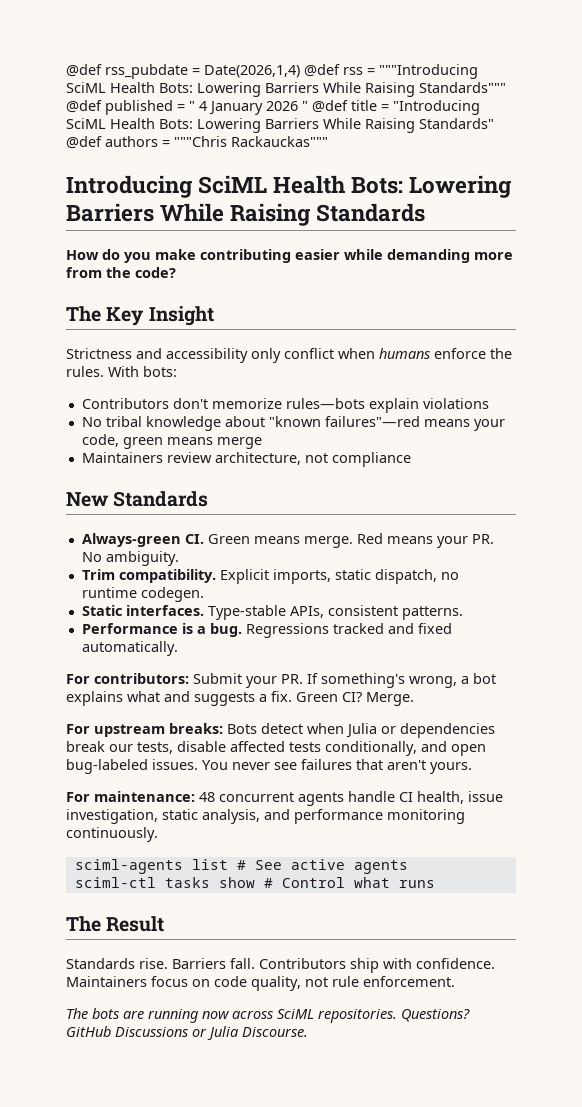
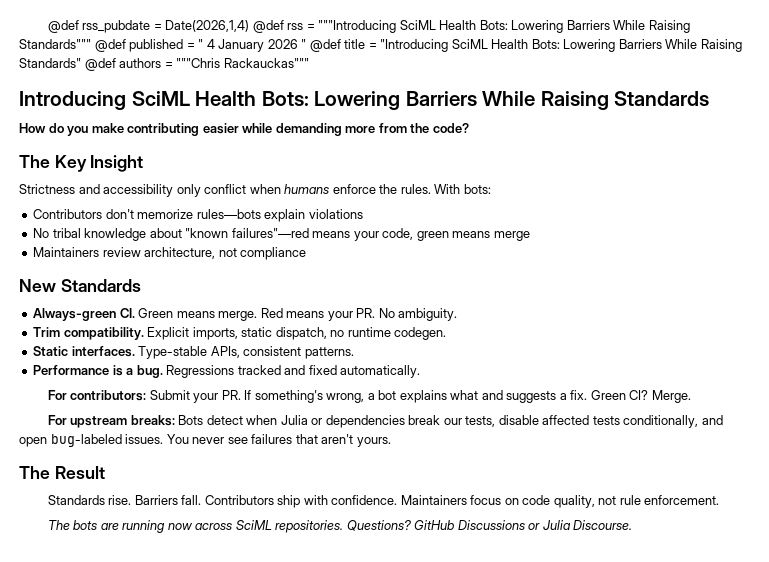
[66,791,503,806] [66,809,465,824] [66,827,158,842] [74,859,408,874] [74,877,435,888] // For maintenance: 48 concurrent agents handle CI health, issue investigation, static analysis, and performance monitoring continuously. // sciml-agents list # See active agents // sciml-ctl tasks show # Control what runs -> (391, 442) none

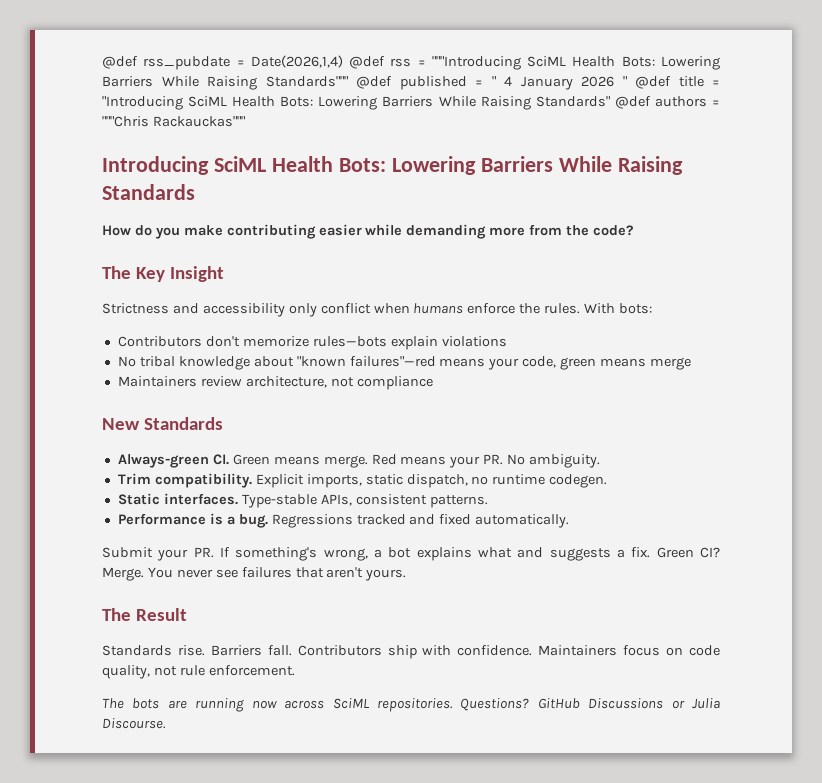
[47,390,147,401] For contributors: -> (570, 521) none
[47,415,723,428] [19,434,164,447] // For upstream breaks: Bots detect when Julia or dependencies break our tests, disable affected tests conditionally, and open bug-labeled issues. -> (144, 574) none

